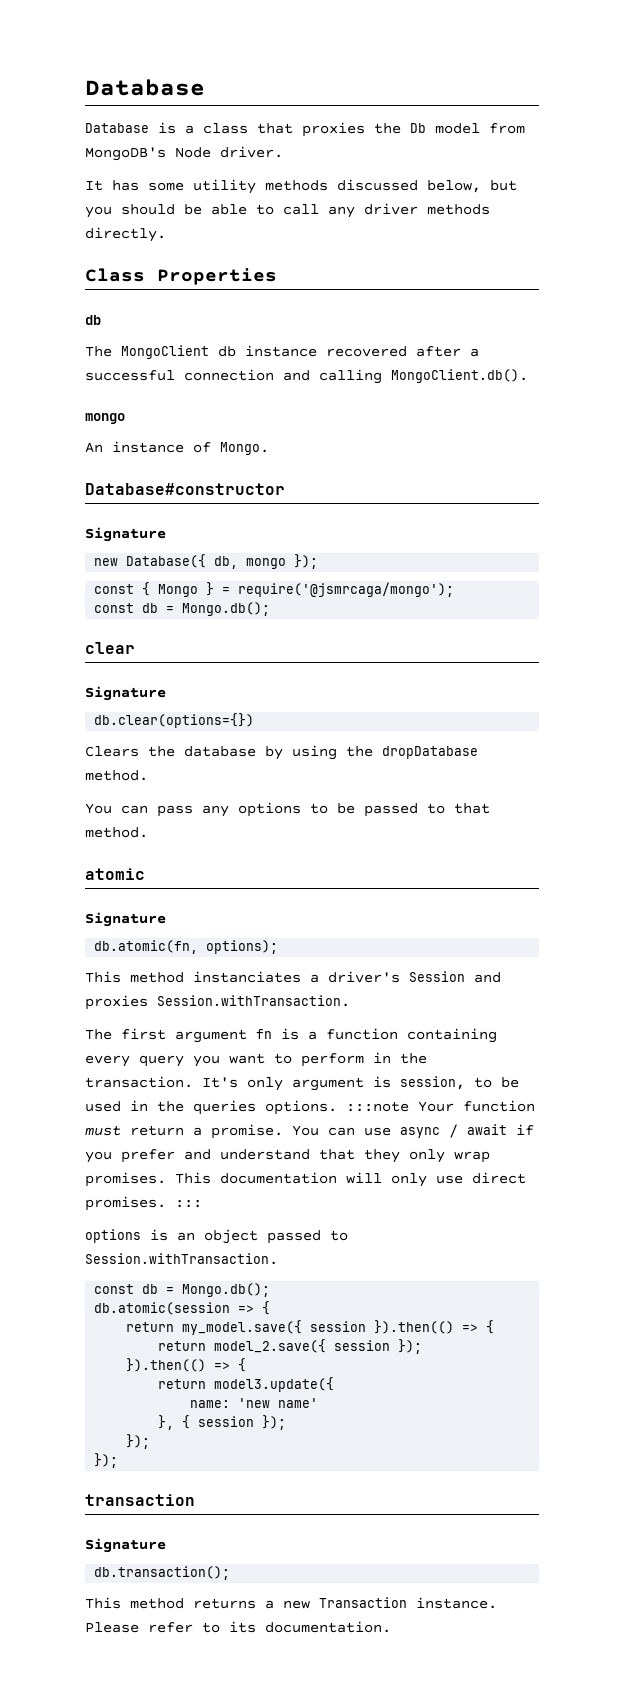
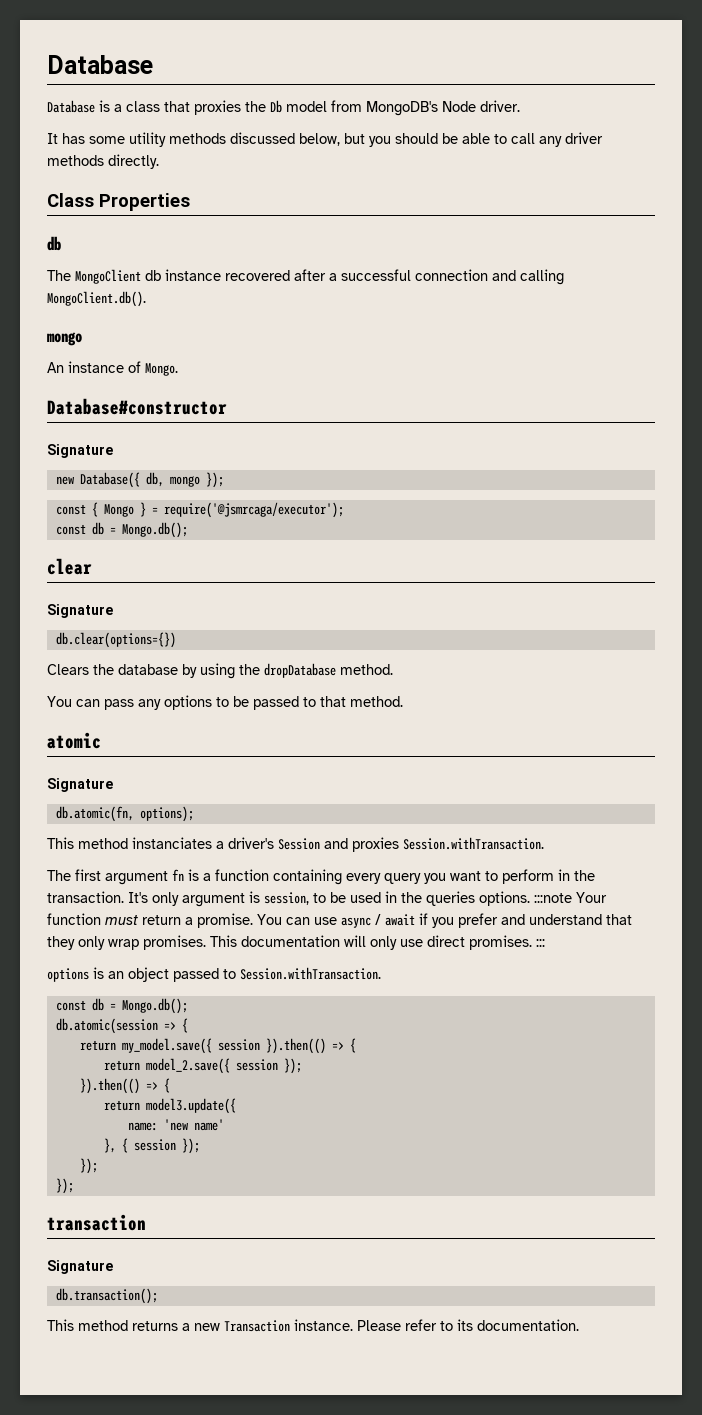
[238,582,455,597] require('@jsmrcaga/mongo'); -> [163,502,344,518] require('@jsmrcaga/executor');

